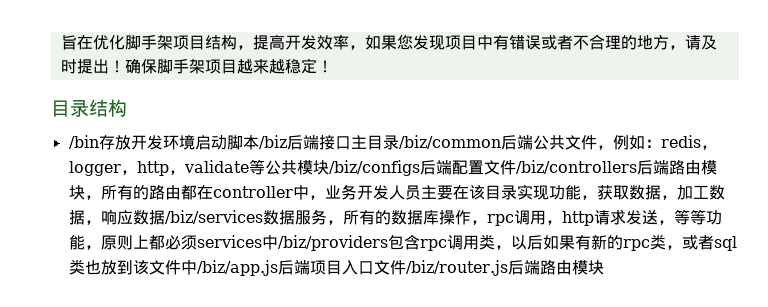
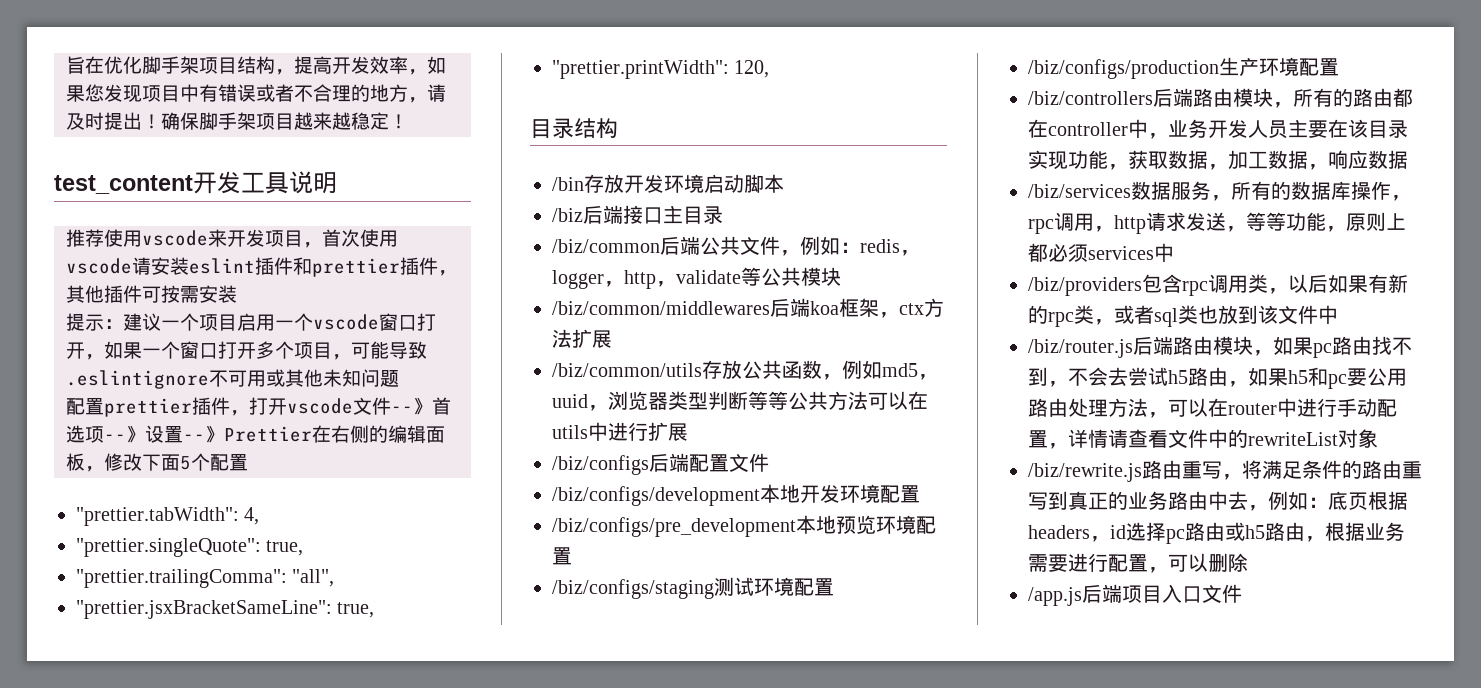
(333, 66) none -> [54,171,337,194] [66,229,398,248] [66,257,457,277] [66,285,237,303] [66,313,436,331] [66,341,427,360] [66,369,399,389] [66,397,451,417] [66,425,445,444] [66,453,248,472] [76,507,260,526] [76,538,304,557] [76,569,335,588] [76,600,375,619] [552,60,770,79] // test_content开发工具说明 // 推荐使用vscode来开发项目，首次使用vscode请安装eslint插件和prettier插件，其他插件可按需安装 // 提示：建议一个项目启用一个vscode窗口打开，如果一个窗口打开多个项目，可能导致.eslintignore不可用或其他未知问题 // 配置prettier插件，打开vscode文件--》首选项--》设置--》Prettier在右侧的编辑面板，修改下面5个配置 // "prettier.tabWidth": 4, // "prettier.singleQuote": true, // "prettier.trailingComma": "all", // "prettier.jsxBracketSameLine": true, // "prettier.printWidth": 120,
(259, 142) none -> (784, 183) //
(399, 142) none -> (723, 215) //
[328,160,516,176] /biz/configs后端配置文件 -> [552,298,944,318] [552,329,612,348] [552,360,938,380] [552,391,928,411] [552,422,688,441] [552,453,769,475] [552,484,920,506] [552,515,936,537] [552,547,572,565] [552,577,834,599] [1028,57,1339,79] // /biz/common/middlewares后端koa框架，ctx方法扩展 // /biz/common/utils存放公共函数，例如md5，uuid，浏览器类型判断等等公共方法可以在utils中进行扩展 // /biz/configs后端配置文件 // /biz/configs/development本地开发环境配置 // /biz/configs/pre_development本地预览环境配置 // /biz/configs/staging测试环境配置 // /biz/configs/production生产环境配置 //
(165, 217) none -> (1408, 159) //
(278, 242) none -> (1174, 252) //
[196,260,604,276] /biz/app.js后端项目入口文件/biz/router.js后端路由模块 -> [1028,336,1412,358] [1028,367,1407,389] [1028,398,1397,418] [1028,429,1378,449] [1028,460,1422,482] [1028,491,1408,511] [1028,522,1405,544] [1028,553,1248,573] [1028,584,1242,606] // /biz/router.js后端路由模块，如果pc路由找不到，不会去尝试h5路由，如果h5和pc要公用路由处理方法，可以在router中进行手动配置，详情请查看文件中的rewriteList对象 // /biz/rewrite.js路由重写，将满足条件的路由重写到真正的业务路由中去，例如：底页根据headers，id选择pc路由或h5路由，根据业务需要进行配置，可以删除 // /app.js后端项目入口文件

